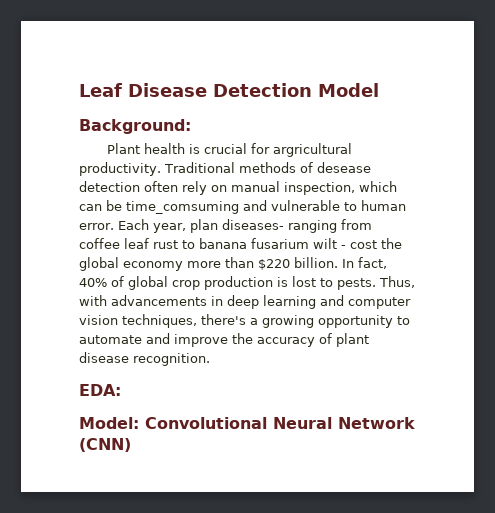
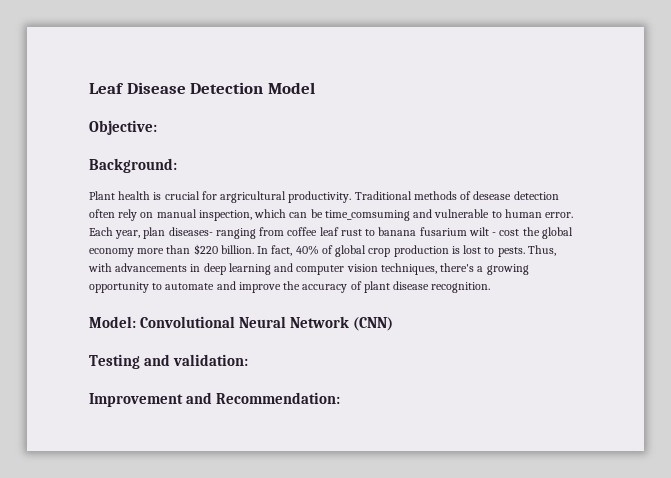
(379, 90) none -> [89,120,157,135] // Objective:
[79,384,121,396] // EDA: -> (491, 287) none
(131, 445) none -> [89,354,249,369] [89,392,341,407] // Testing and validation: // Improvement and Recommendation:

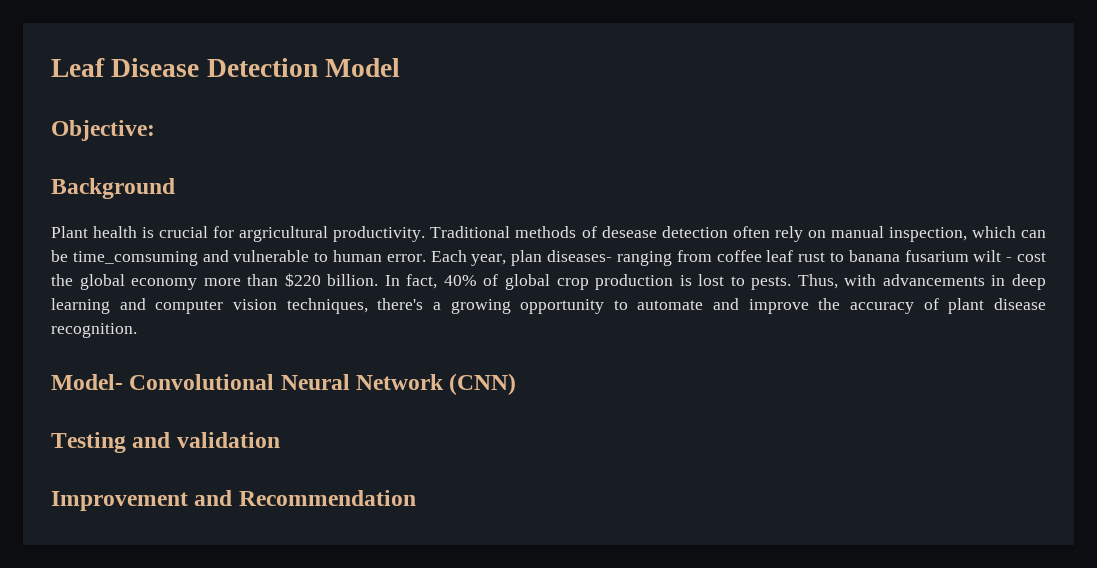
[89,158,177,173] Background: -> [51,178,175,199] Background
[89,316,136,328] Model: -> [51,374,123,390] Model-
[173,354,249,366] validation: -> [176,432,280,448] validation
[216,392,341,404] Recommendation: -> [238,490,416,506] Recommendation

